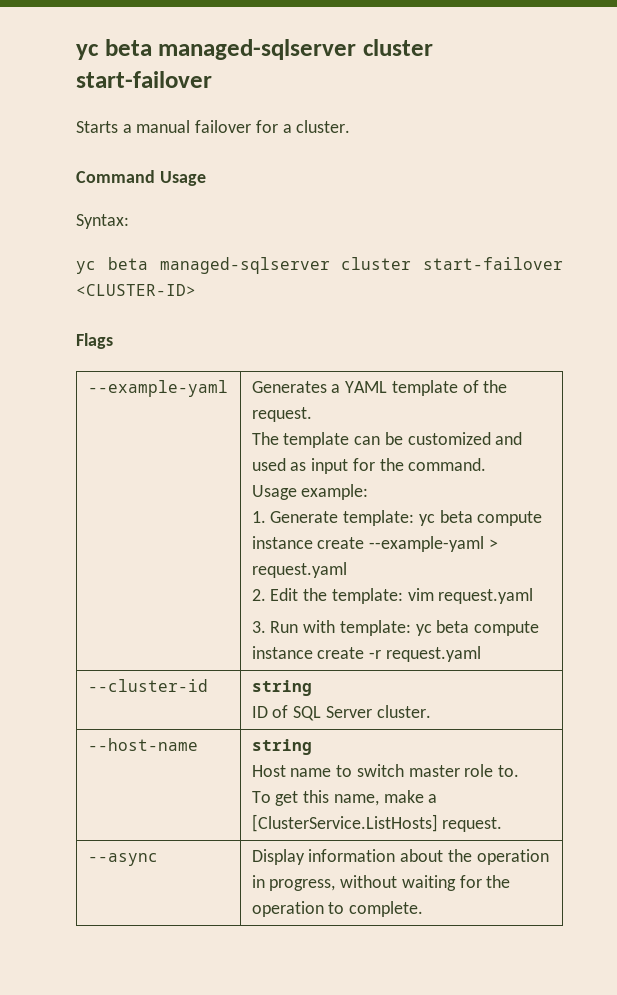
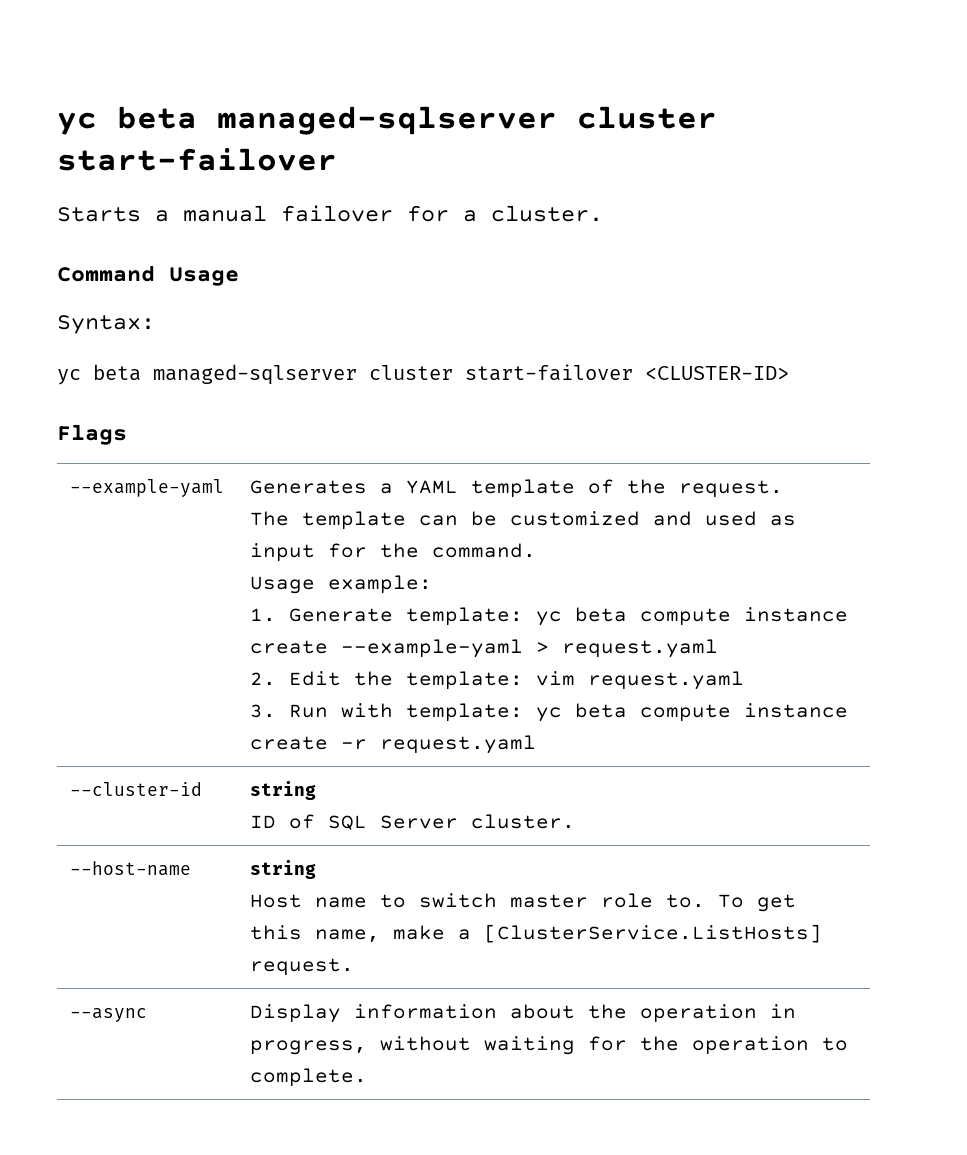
(520, 771) // -> (705, 901) none

